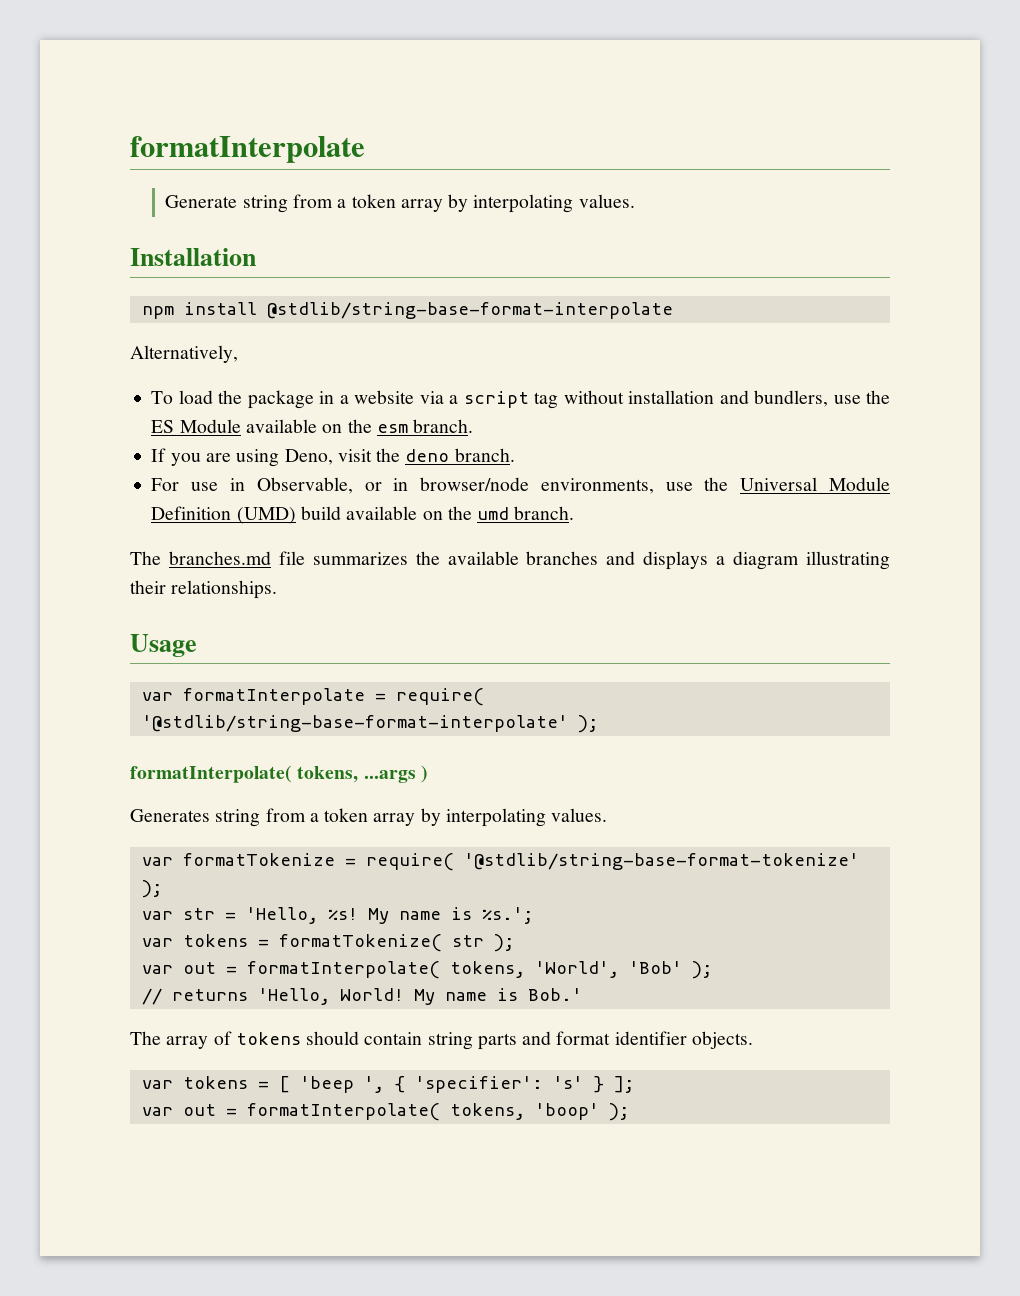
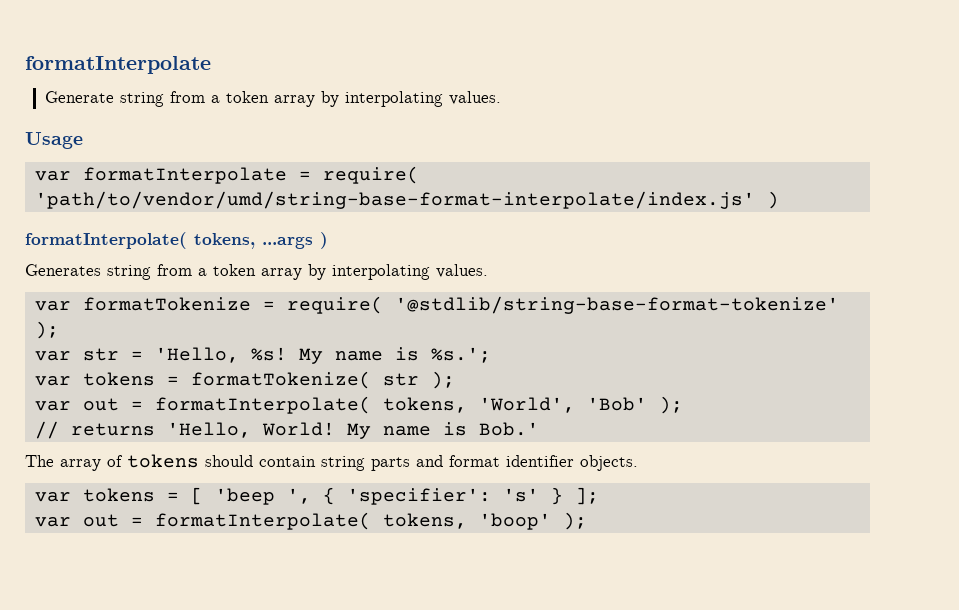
[130,248,256,266] [141,302,673,319] [130,345,238,363] [151,390,890,409] [151,419,474,433] [151,448,515,467] [151,477,890,494] [151,506,575,524] [130,551,890,570] [130,580,278,599] // Installation // npm install @stdlib/string-base-format-interpolate // Alternatively, // To load the package in a website via a script tag without installation and bundlers, use the ES Module available on the esm branch. // If you are using Deno, visit the deno branch. // For use in Observable, or in browser/node environments, use the Universal Module Definition (UMD) build available on the umd branch. // The branches.md file summarizes the available branches and displays a diagram illustrating their relationships. -> (501, 98) none
[141,715,598,733] '@stdlib/string-base-format-interpolate' ); -> [34,191,779,209] 'path/to/vendor/umd/string-base-format-interpolate/index.js' )

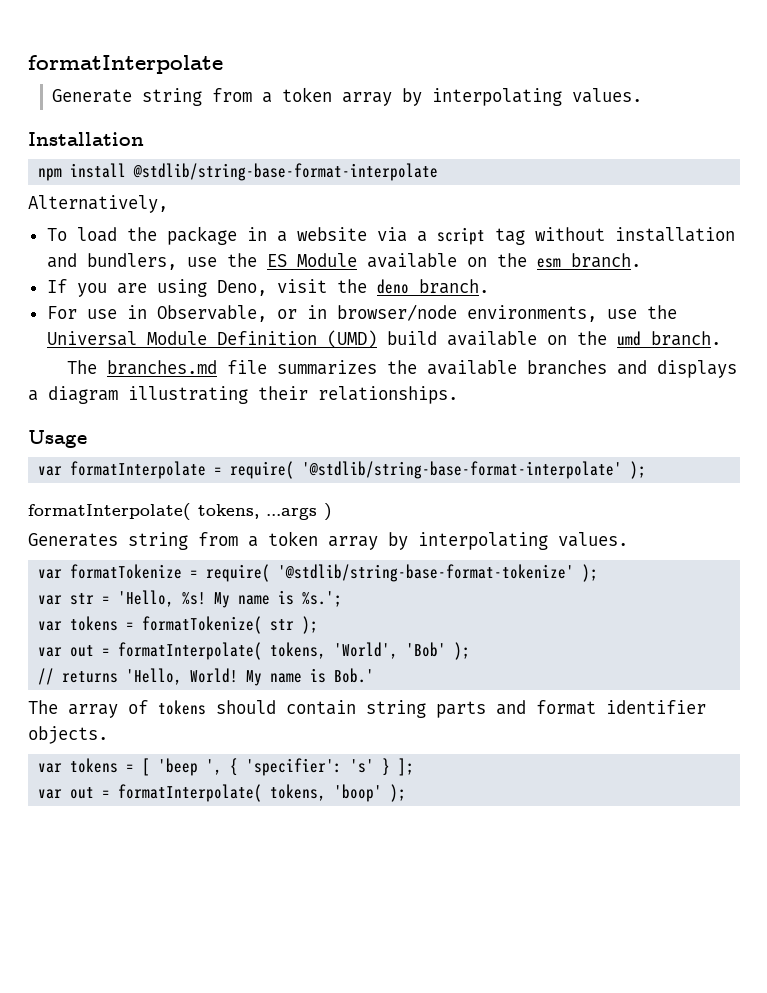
(501, 98) none -> [28,132,144,146] [38,163,439,181] [28,195,168,213] [46,226,735,245] [46,253,641,270] [46,279,489,297] [46,304,677,322] [46,330,721,348] [67,360,738,378] [28,386,458,404] // Installation // npm install @stdlib/string-base-format-interpolate // Alternatively, // To load the package in a website via a script tag without installation and bundlers, use the ES Module available on the esm branch. // If you are using Deno, visit the deno branch. // For use in Observable, or in browser/node environments, use the Universal Module Definition (UMD) build available on the umd branch. // The branches.md file summarizes the available branches and displays a diagram illustrating their relationships.
[34,191,779,209] 'path/to/vendor/umd/string-base-format-interpolate/index.js' ) -> [302,461,647,479] '@stdlib/string-base-format-interpolate' );

